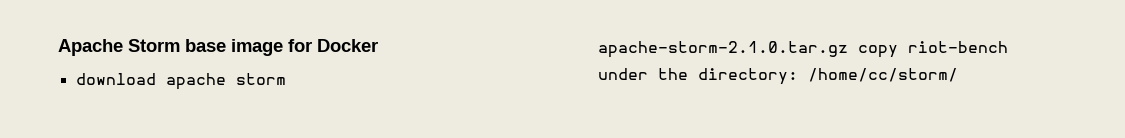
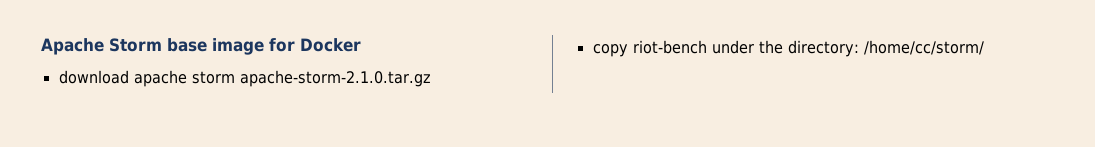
(848, 49) none -> (431, 78) //

